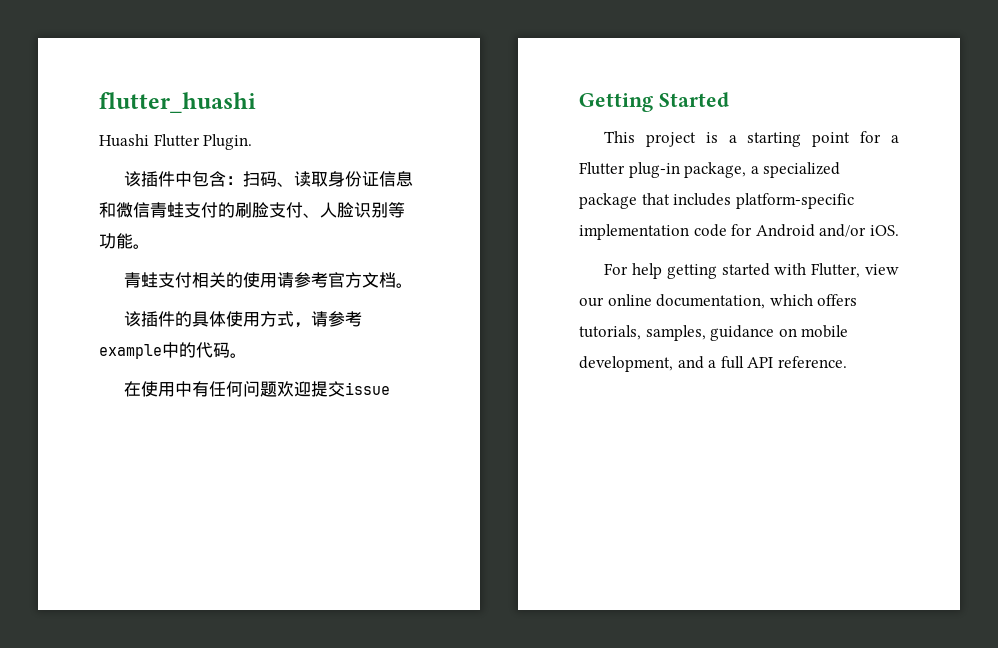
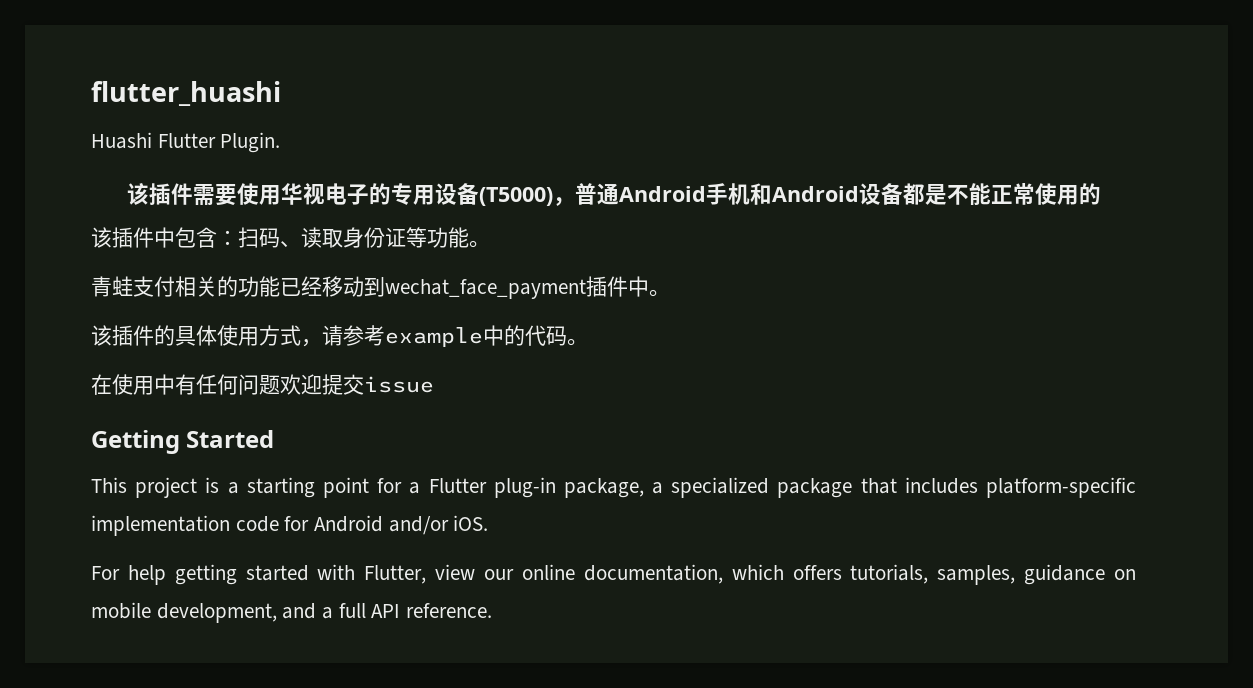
(253, 142) none -> [126,183,1101,206] // 该插件需要使用华视电子的专用设备(T5000)，普通Android手机和Android设备都是不能正常使用的
[379,171,414,187] [99,202,388,218] 信息和微信青蛙支付的刷脸支付、人脸识别 -> (406, 237) none
[243,272,397,288] 使用请参考官方文档 -> [238,276,649,299] 功能已经移动到wechat_face_payment插件中

